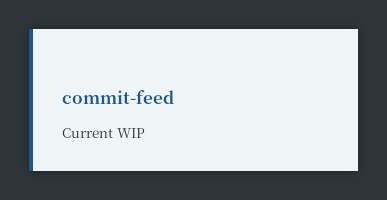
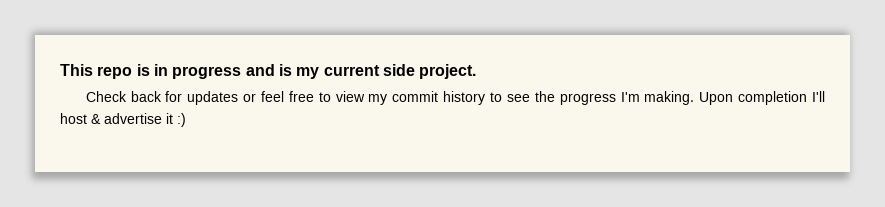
[62,90,174,104] [62,128,145,138] commit-feed // Current WIP -> [60,64,477,79] [85,91,825,105] [60,113,186,127] This repo is in progress and is my current side project. // Check back for updates or feel free to view my commit history to see the progress I'm making. Upon completion I'll host & advertise it :)

